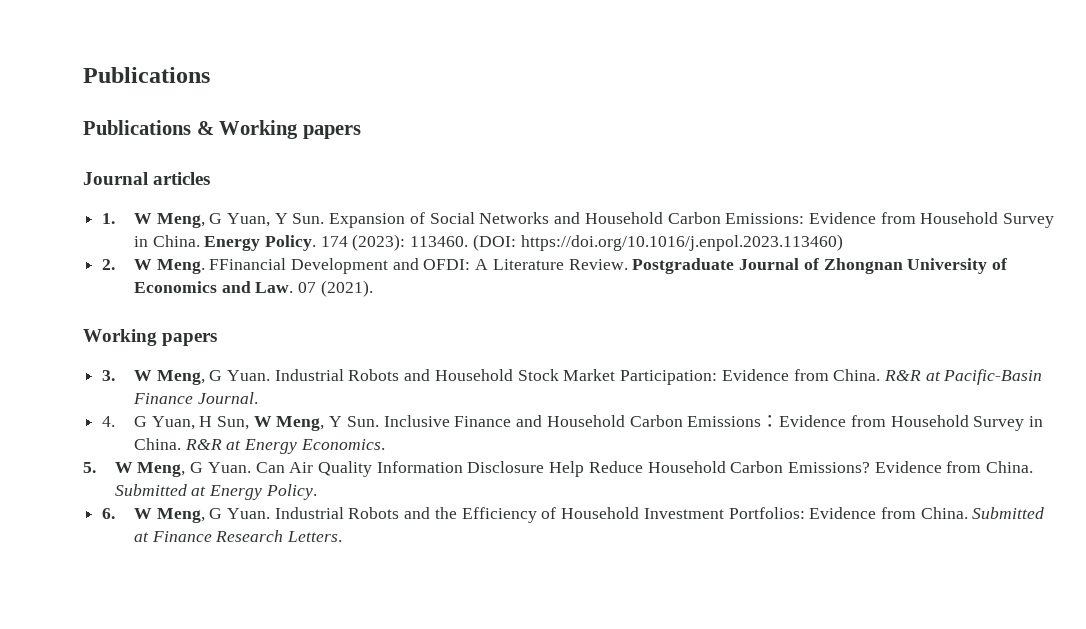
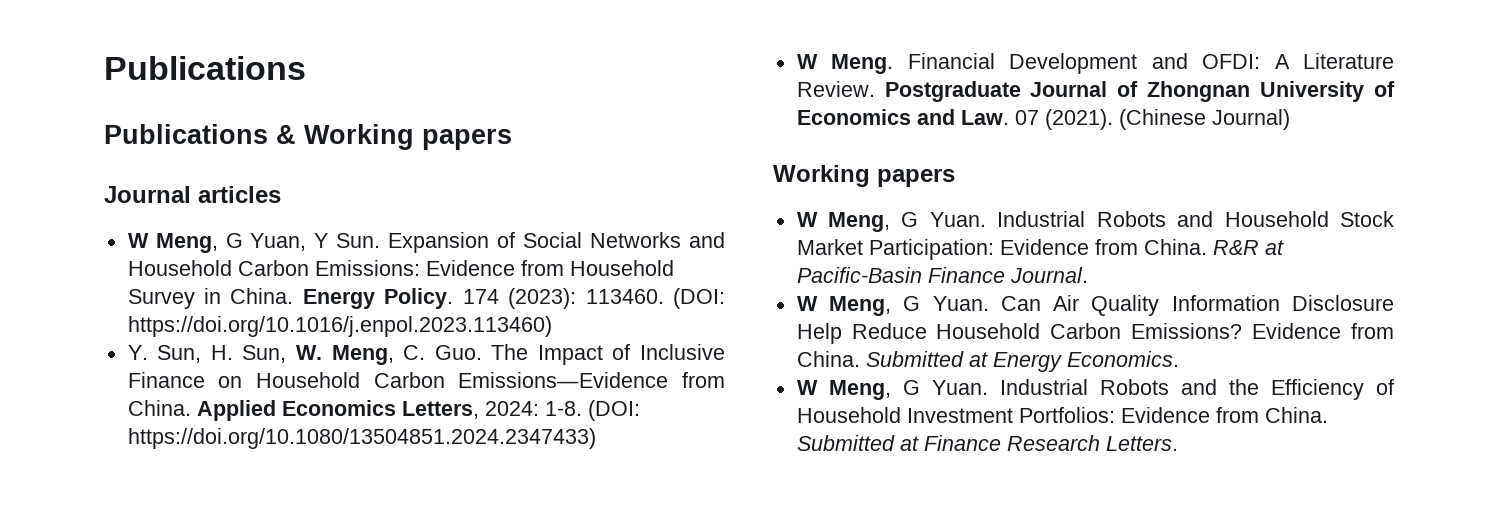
[102,213,116,224] 1. -> (281, 194) none
[102,259,116,270] 2. -> [127,344,726,365] [127,372,725,388] [127,400,640,421] [127,428,596,449] Y. Sun, H. Sun, W. Meng, C. Guo. The Impact of Inclusive Finance on Household Carbon Emissions—Evidence from China. Applied Economics Letters, 2024: 1-8. (DOI: https://doi.org/10.1080/13504851.2024.2347433) //
[209,258,287,270] FFinancial -> [907,53,995,69] Financial
[83,329,218,346] [102,370,116,381] // Working papers // 3. -> [1118,109,1290,130] [773,165,955,187] (Chinese Journal) // Working papers //
[102,415,1044,431] [133,438,385,454] [83,462,96,473] 4. G Yuan, H Sun, W Meng, Y Sun. Inclusive Finance and Household Carbon Emissions：Evidence from Household Survey in China. R&R at Energy Economics. // 5. -> (1088, 275) none
[265,484,317,500] [102,508,116,519] Policy. // 6. -> [1066,351,1179,367] Economics. //

